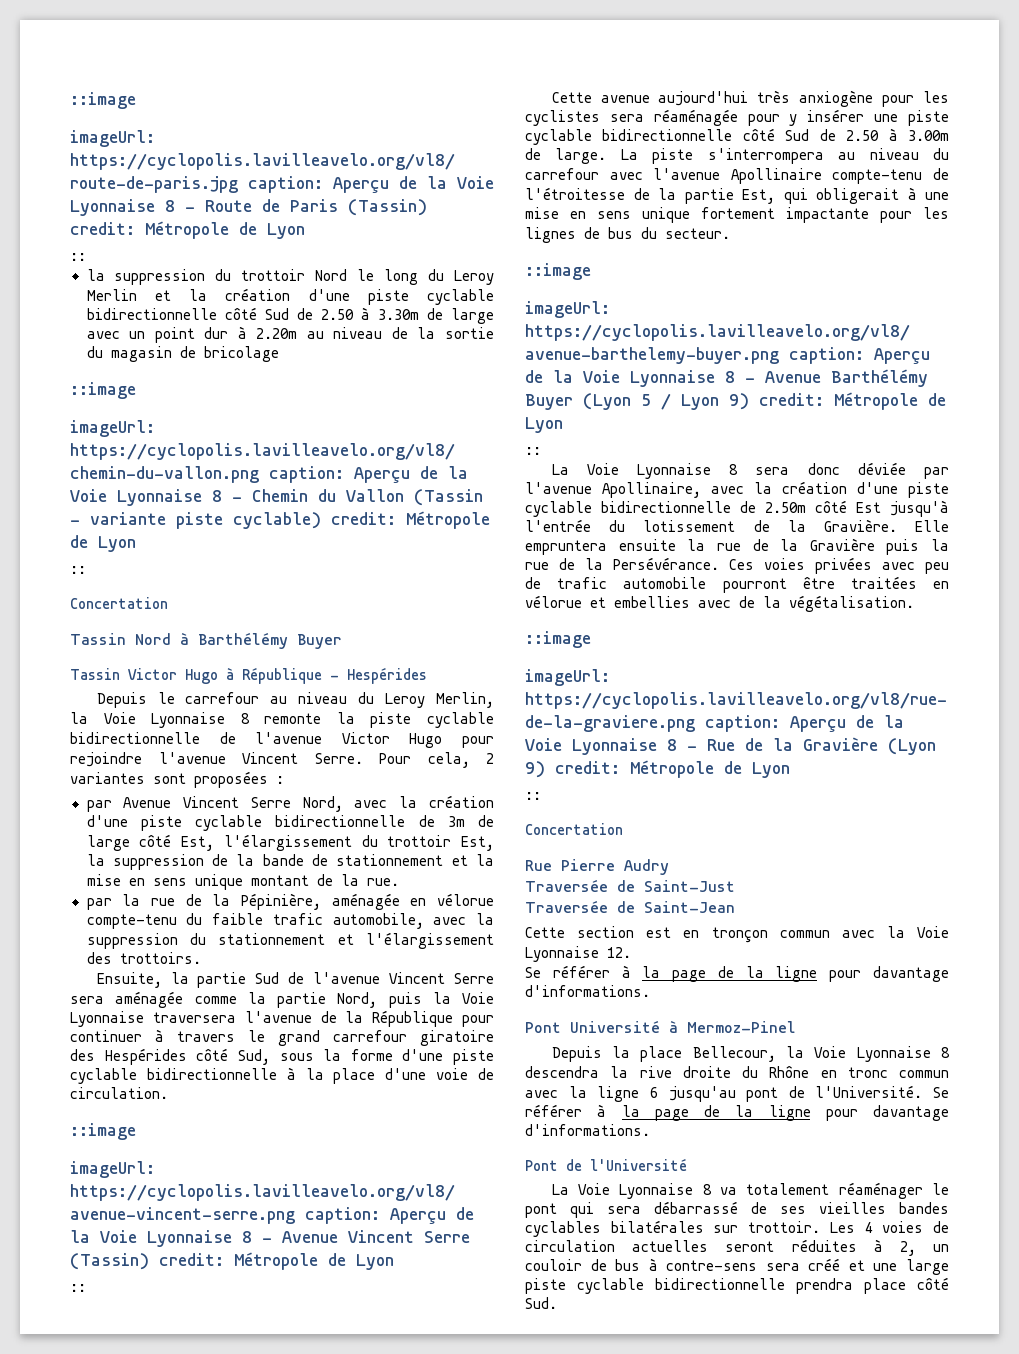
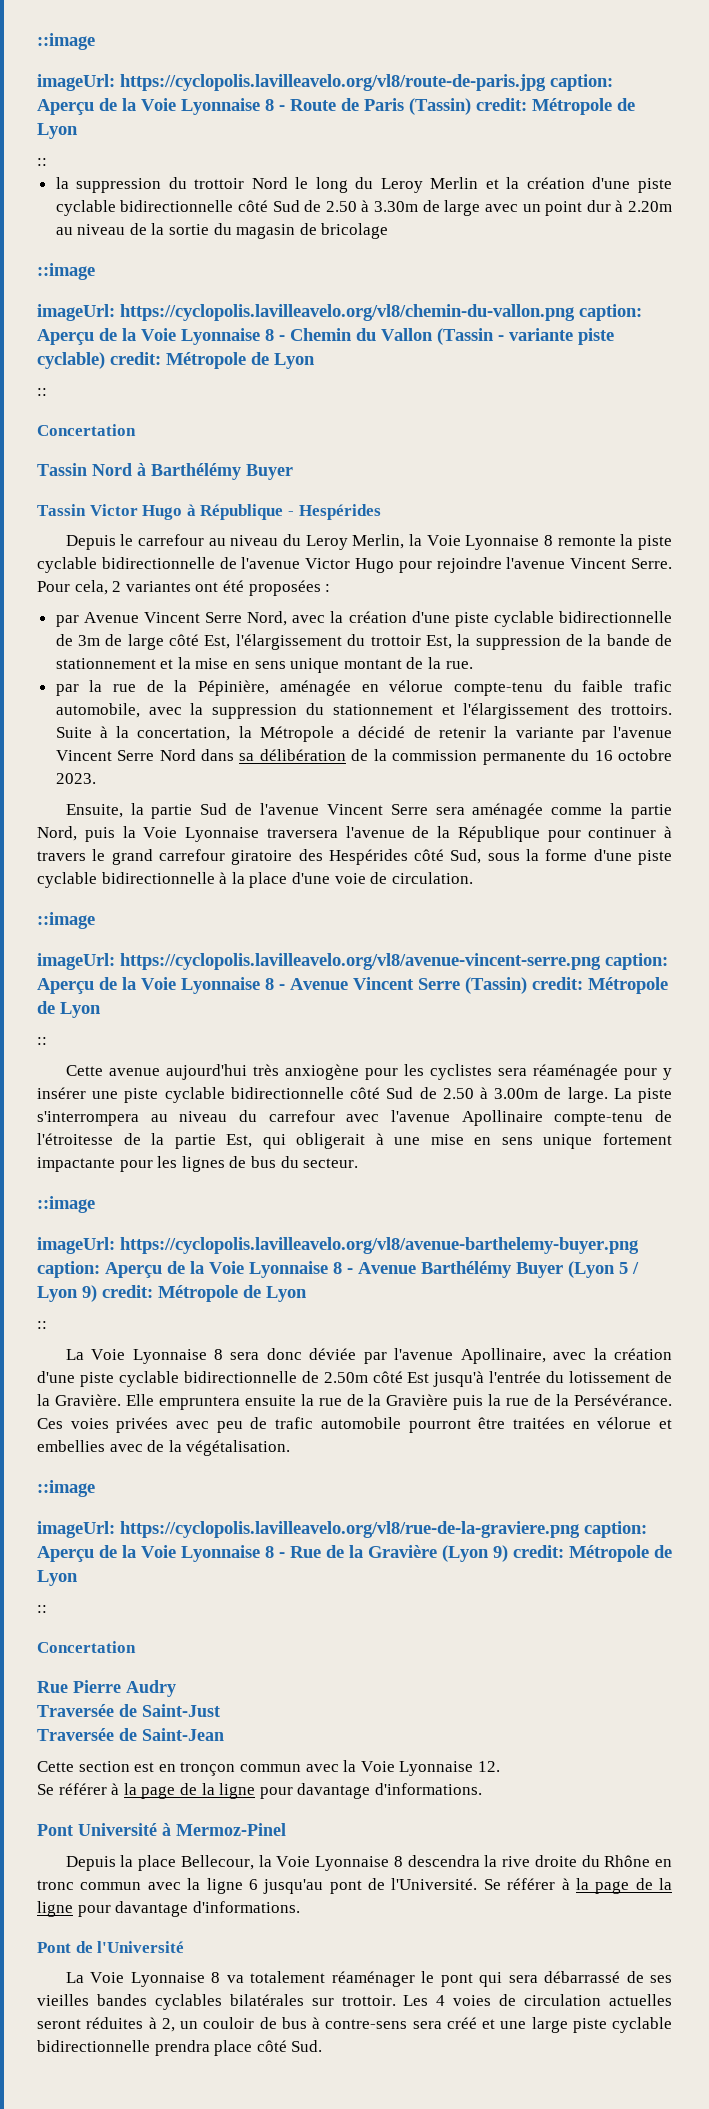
[153,773,186,784] sont -> [195,580,244,592] ont été
(201, 958) none -> [55,726,672,742] [55,749,672,765] [55,773,96,784] Suite à la concertation, la Métropole a décidé de retenir la variante par l'avenue Vincent Serre Nord dans sa délibération de la commission permanente du 16 octobre 2023.

